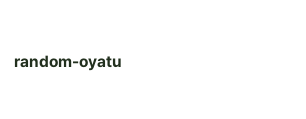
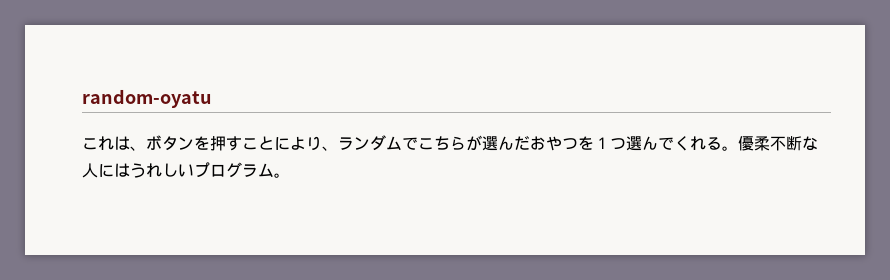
(122, 63) none -> [82,135,818,151] [82,162,290,178] // これは、ボタンを押すことにより、ランダムでこちらが選んだおやつを１つ選んでくれる。優柔不断な人にはうれしいプログラム。

